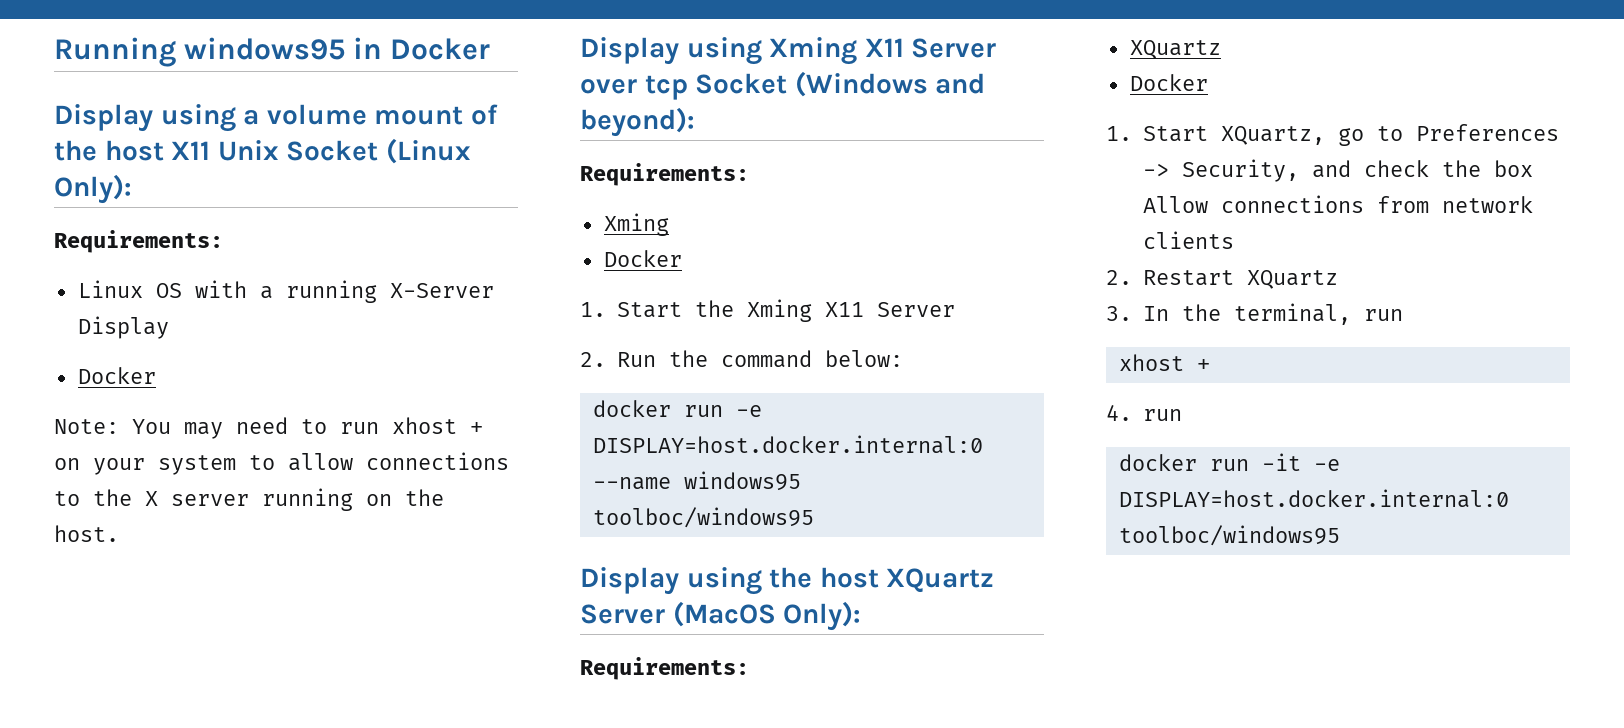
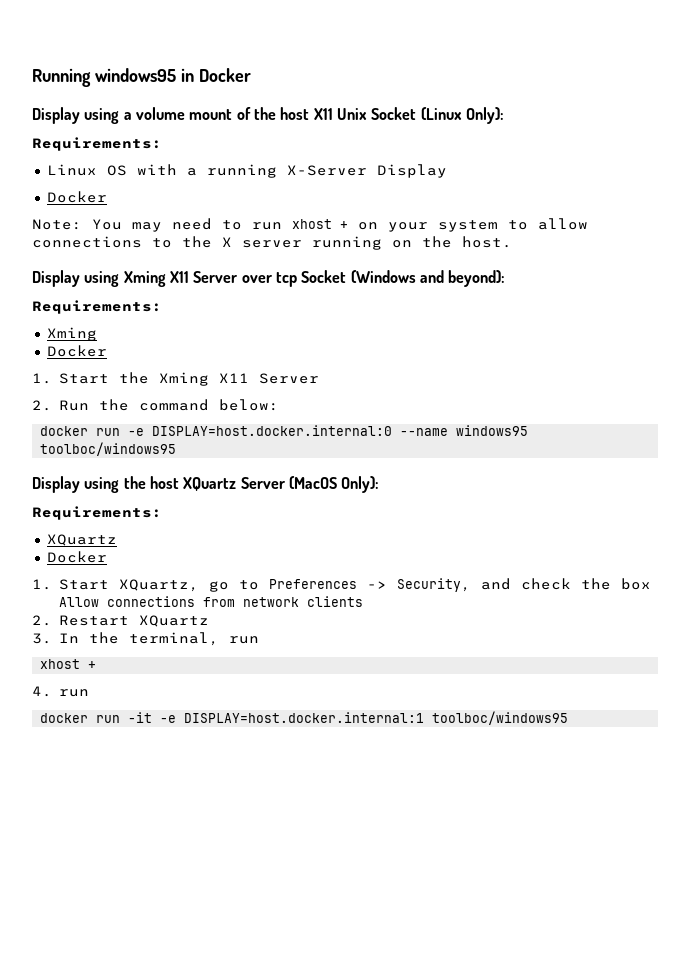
[1118,489,1509,508] DISPLAY=host.docker.internal:0 -> [184,712,425,723] DISPLAY=host.docker.internal:1

